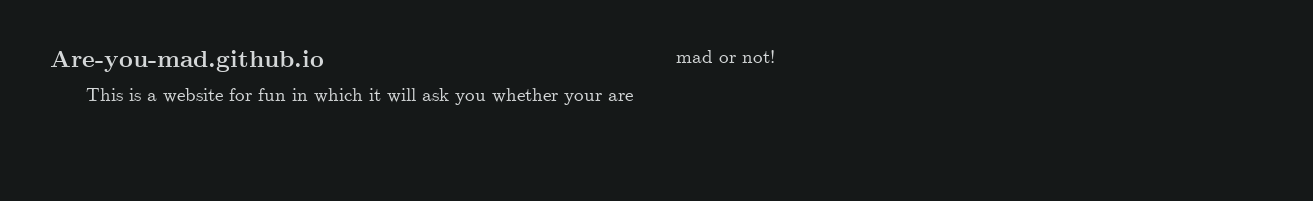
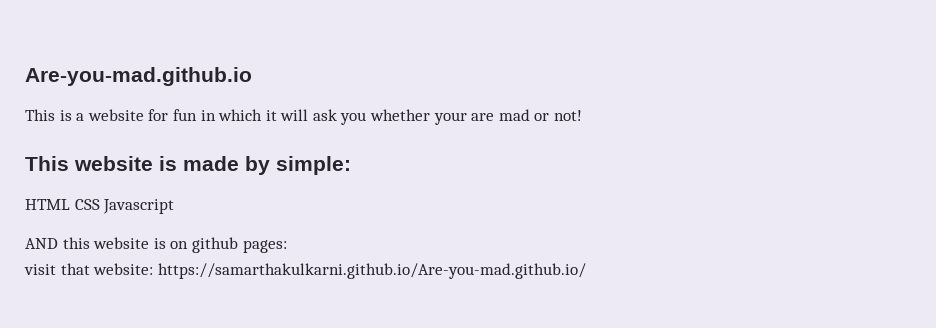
(775, 56) none -> [25,156,351,175] [25,199,175,214] [25,237,287,253] [24,263,586,279] // This website is made by simple: // HTML CSS Javascript // AND this website is on github pages: // visit that website: https://samarthakulkarni.github.io/Are-you-mad.github.io/

